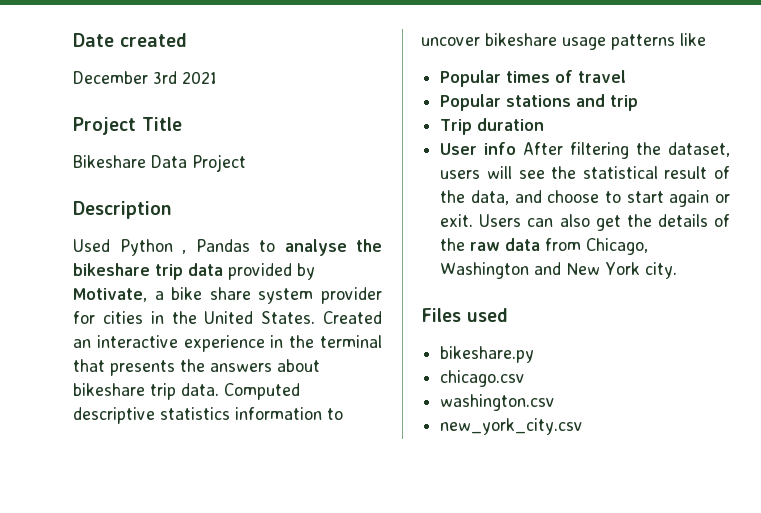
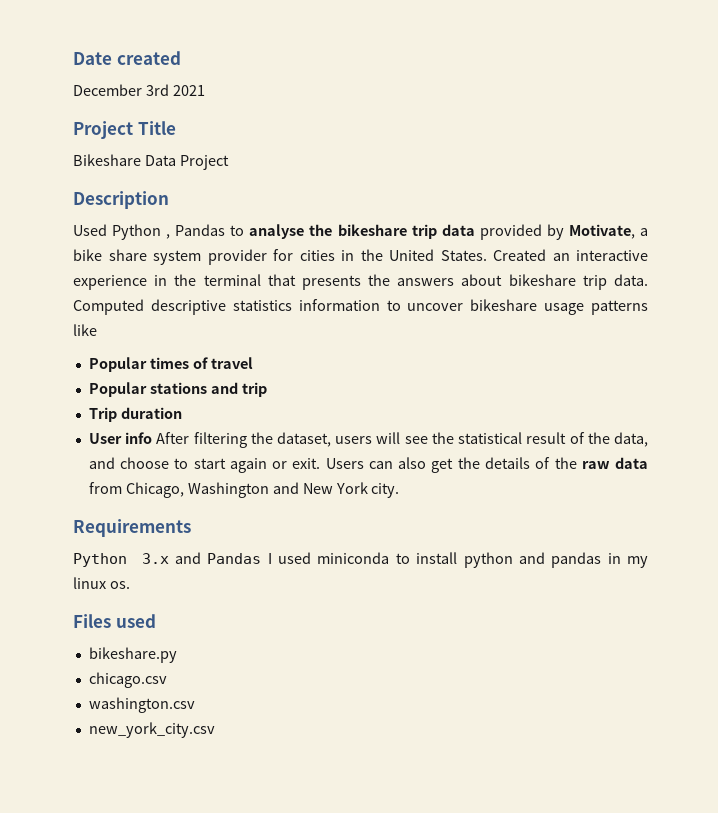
(678, 270) none -> [73,519,191,537] [73,552,649,568] [73,577,130,589] // Requirements // Python 3.x and Pandas I used miniconda to install python and pandas in my linux os.

